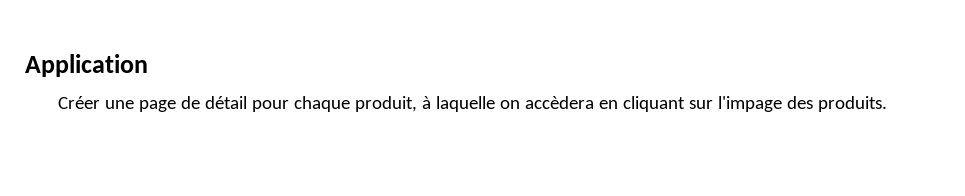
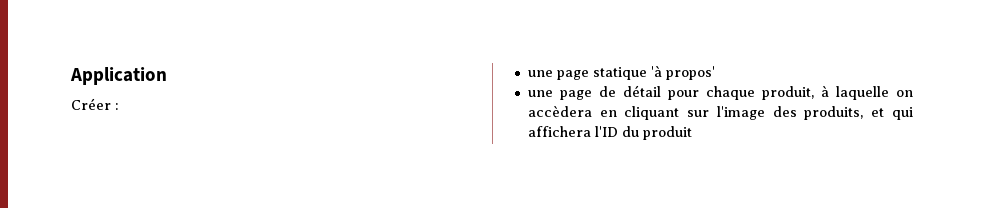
(100, 102) none -> [115,103,119,110] [527,65,715,80] : // une page statique 'à propos' //
[717,96,887,112] l'impage des produits. -> [716,106,913,120] [527,126,692,140] l'image des produits, et qui affichera l'ID du produit

